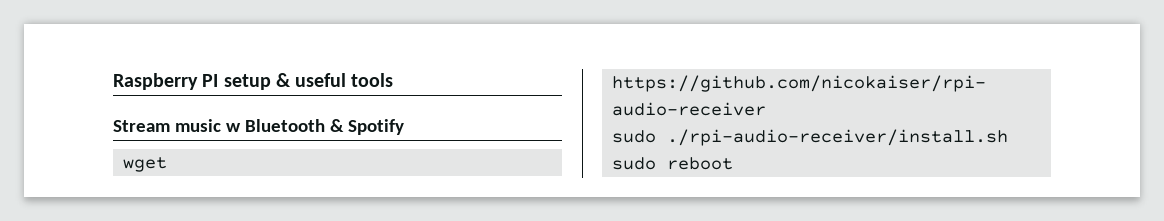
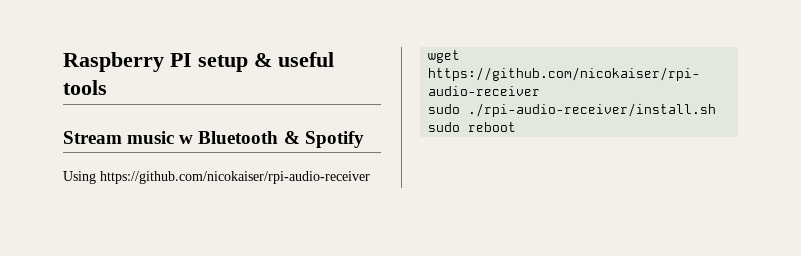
(404, 127) none -> [63,171,370,184] // Using https://github.com/nicokaiser/rpi-audio-receiver

